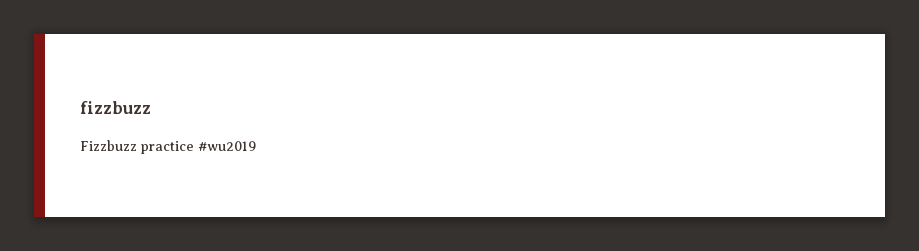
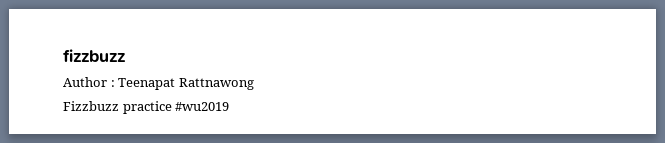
(151, 107) none -> [63,77,254,90] // Author : Teenapat Rattnawong

